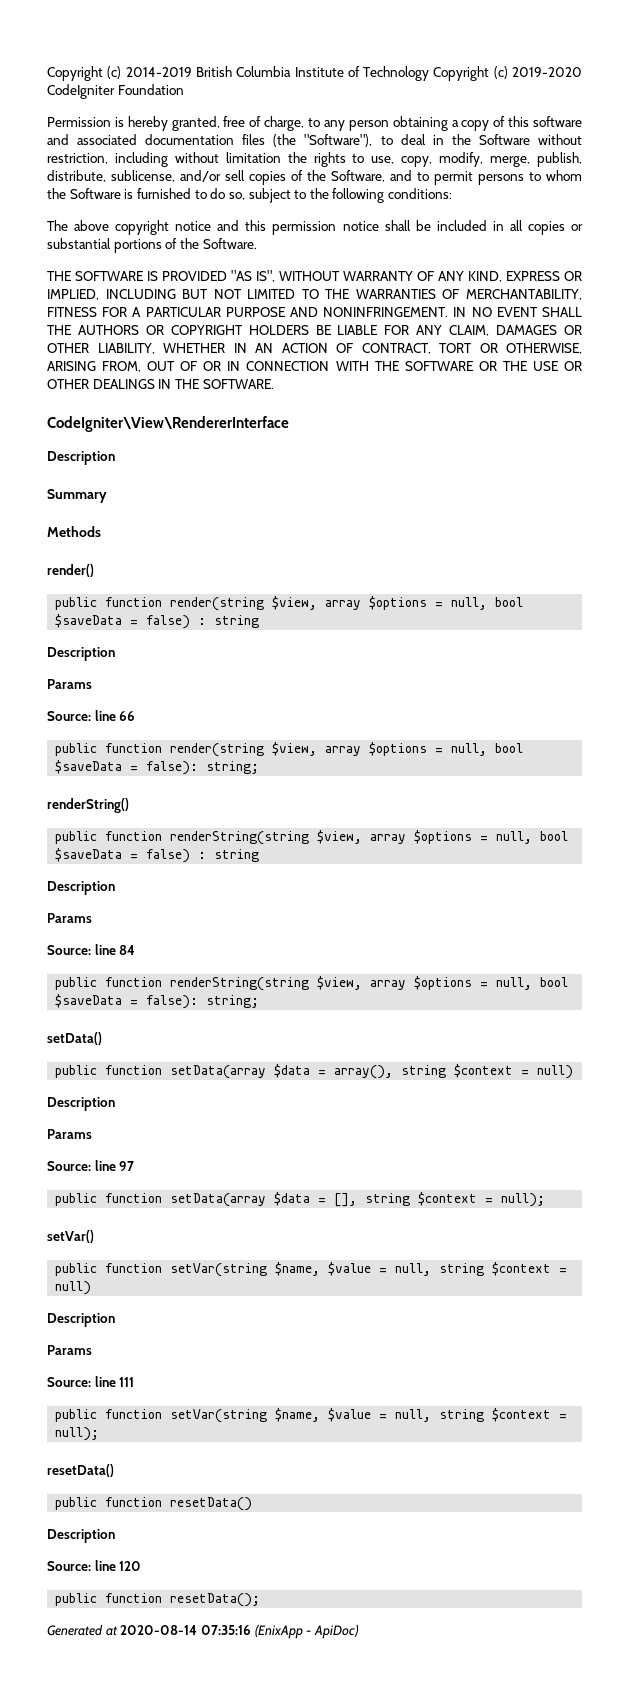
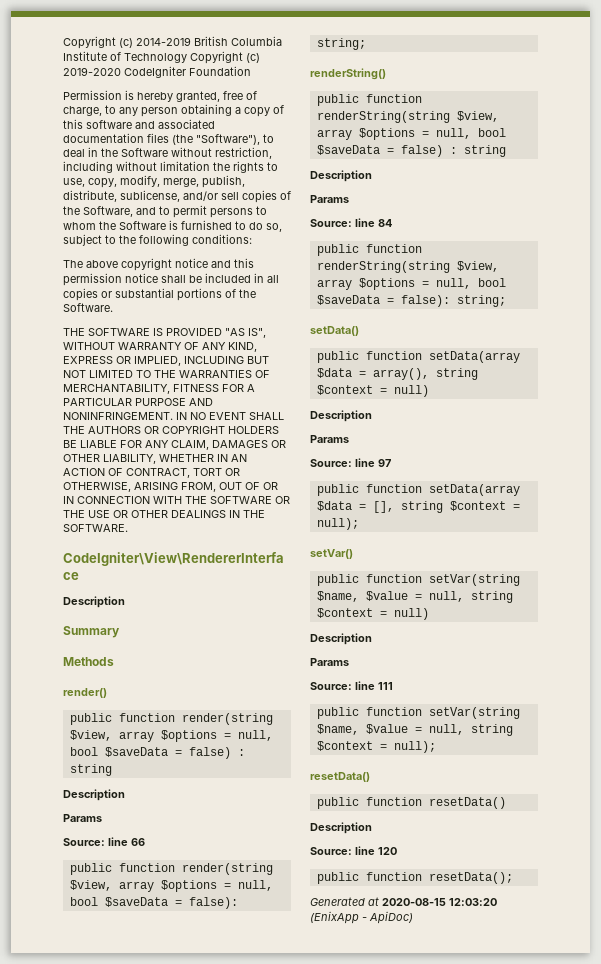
[120,1625,251,1635] 2020-08-14 07:35:16 -> [382,898,497,906] 2020-08-15 12:03:20

